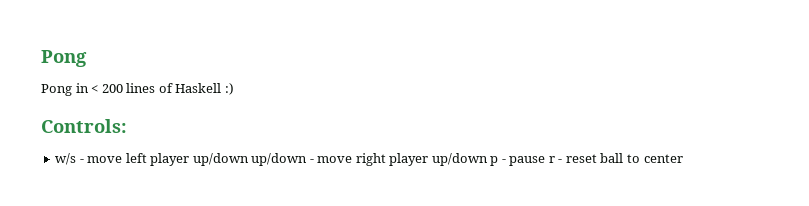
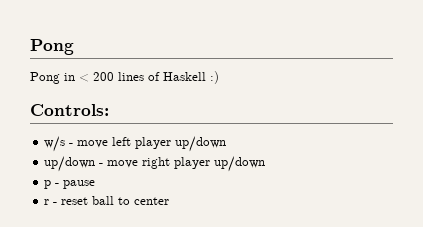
(249, 159) none -> (227, 144) //
(488, 159) none -> (266, 164) //
(546, 161) none -> (96, 184) //

